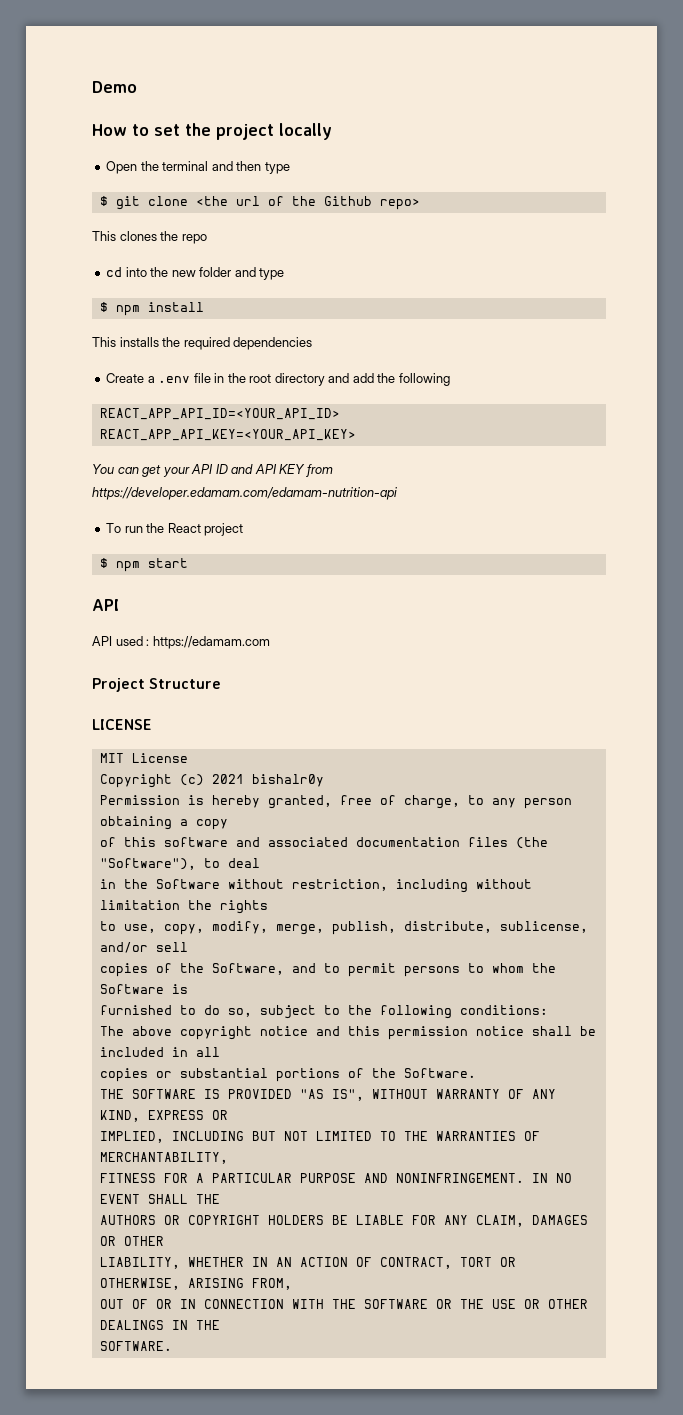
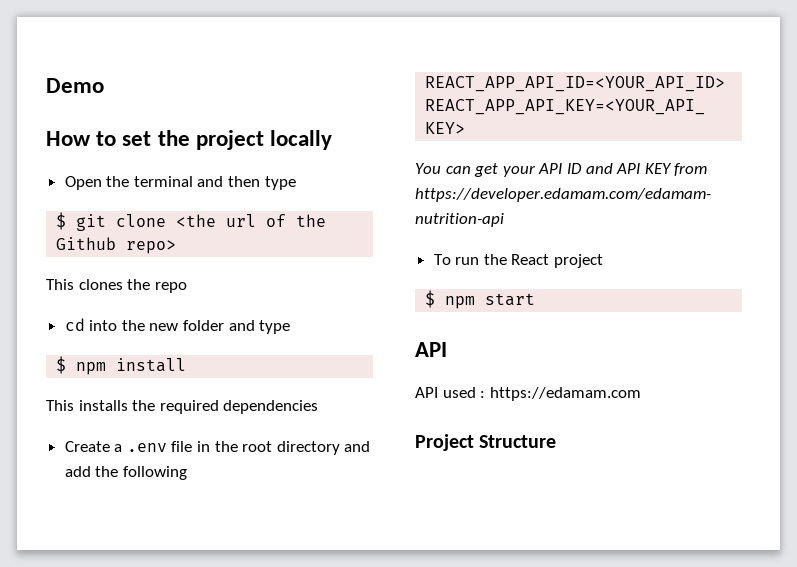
[92,719,152,730] [99,753,188,763] [99,774,324,788] [99,795,572,809] [99,816,228,830] [99,837,548,849] [99,858,260,870] [99,879,532,893] [99,900,268,914] [99,921,588,935] [99,942,188,953] [99,963,556,977] [99,984,188,994] [99,1005,548,1019] [99,1026,596,1040] [99,1047,220,1057] [99,1068,476,1082] [99,1089,556,1101] [99,1110,228,1122] [99,1131,540,1143] [99,1152,228,1164] [99,1173,572,1183] [99,1194,220,1204] [99,1215,588,1227] [99,1236,164,1246] [99,1257,516,1269] [99,1278,292,1290] [99,1299,588,1309] [99,1320,220,1330] [99,1341,172,1351] // LICENSE // MIT License // Copyright (c) 2021 bishalr0y // Permission is hereby granted, free of charge, to any person obtaining a copy // of this software and associated documentation files (the "Software"), to deal // in the Software without restriction, including without limitation the rights // to use, copy, modify, merge, publish, distribute, sublicense, and/or sell // copies of the Software, and to permit persons to whom the Software is // furnished to do so, subject to the following conditions: // The above copyright notice and this permission notice shall be included in all // copies or substantial portions of the Software. // THE SOFTWARE IS PROVIDED "AS IS", WITHOUT WARRANTY OF ANY KIND, EXPRESS OR // IMPLIED, INCLUDING BUT NOT LIMITED TO THE WARRANTIES OF MERCHANTABILITY, // FITNESS FOR A PARTICULAR PURPOSE AND NONINFRINGEMENT. IN NO EVENT SHALL THE // AUTHORS OR COPYRIGHT HOLDERS BE LIABLE FOR ANY CLAIM, DAMAGES OR OTHER // LIABILITY, WHETHER IN AN ACTION OF CONTRACT, TORT OR OTHERWISE, ARISING FROM, // OUT OF OR IN CONNECTION WITH THE SOFTWARE OR THE USE OR OTHER DEALINGS IN THE // SOFTWARE. -> (557, 441) none

